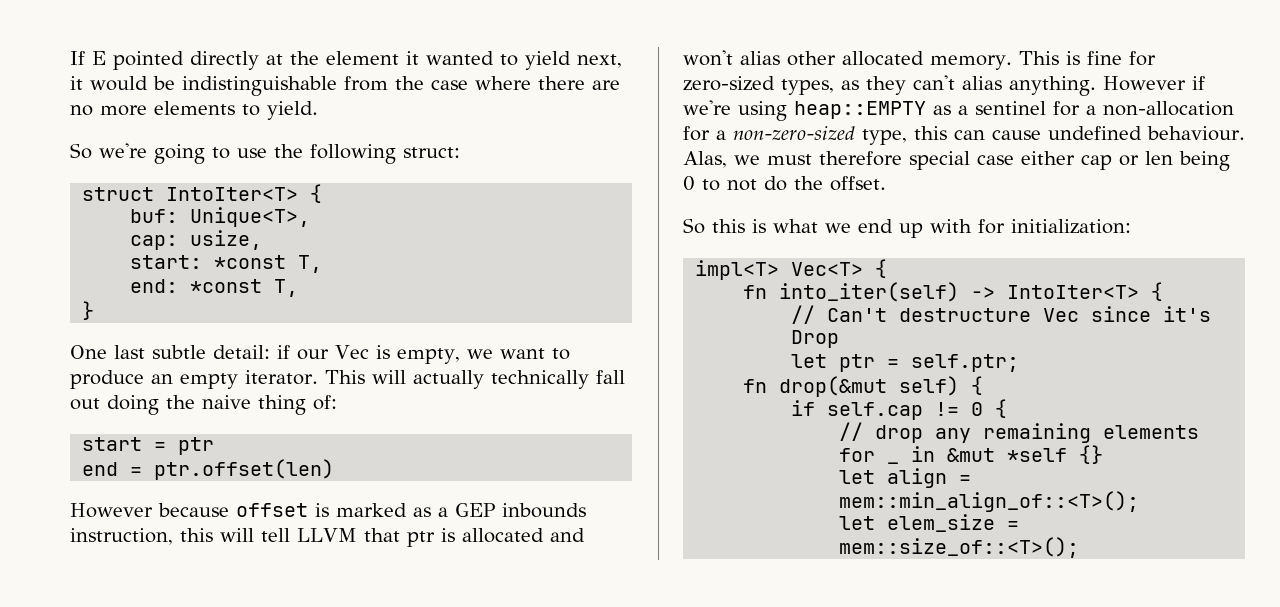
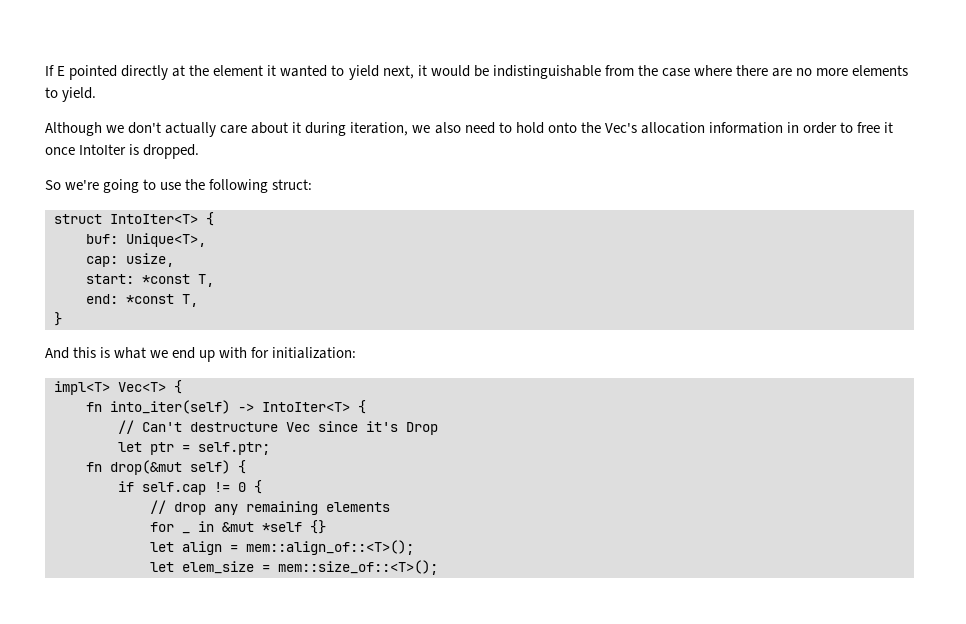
(318, 110) none -> [45,122,894,137] [45,144,200,159] // Although we don't actually care about it during iteration, we also need to hold onto the Vec's allocation information in order to free it once IntoIter is dropped.
[70,345,570,364] [70,370,625,389] [70,395,337,415] [82,437,215,455] [82,459,335,480] [70,503,586,518] [70,528,585,547] [683,50,1156,70] [683,75,1205,96] [683,100,1234,121] [683,126,1245,145] [683,151,1230,171] [683,176,886,191] [683,218,705,234] One last subtle detail: if our Vec is empty, we want to produce an empty iterator. This will actually technically fall out doing the naive thing of: // start = ptr // end = ptr.offset(len) // However because offset is marked as a GEP inbounds instruction, this will tell LLVM that ptr is allocated and won't alias other allocated memory. This is fine for zero-sized types, as they can't alias anything. However if we're using heap::EMPTY as a sentinel for a non-allocation for a non-zero-sized type, this can cause undefined behaviour. Alas, we must therefore special case either cap or len being 0 to not do the offset. // So -> [45,347,69,359] And
[839,491,1140,512] mem::min_align_of::<T>(); -> [246,540,414,555] mem::align_of::<T>();

